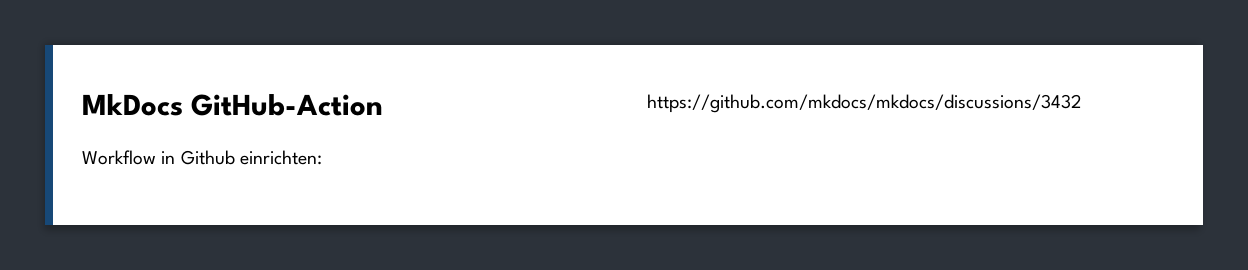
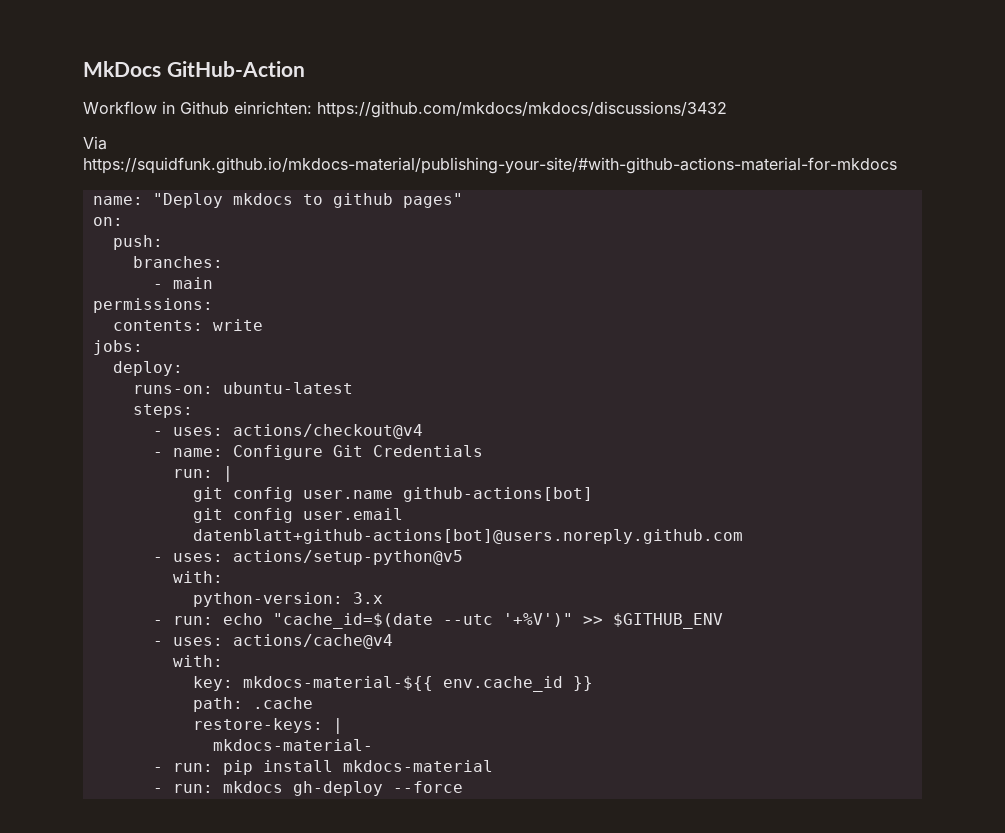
(1082, 103) none -> [83,136,107,150] [83,157,897,174] [92,193,463,208] [92,217,123,226] [112,235,163,250] [132,256,223,268] [152,277,213,289] [92,298,213,313] [112,319,263,331] [92,340,143,355] [112,361,183,376] [132,382,353,394] [132,404,193,418] [152,424,423,439] [152,445,483,460] [172,466,233,482] [192,487,593,502] [192,508,403,523] [192,529,743,544] [152,550,463,565] [172,571,223,583] [192,592,383,607] [152,613,723,629] [152,634,393,649] [172,655,223,667] [192,676,593,692] [192,697,313,712] [192,718,343,734] [212,739,373,751] [152,760,493,775] [152,781,463,796] // Via https://squidfunk.github.io/mkdocs-material/publishing-your-site/#with-github-actions-material-for-mkdocs // name: "Deploy mkdocs to github pages" // on: // push: // branches: // - main // permissions: // contents: write // jobs: // deploy: // runs-on: ubuntu-latest // steps: // - uses: actions/checkout@v4 // - name: Configure Git Credentials // run: | // git config user.name github-actions[bot] // git config user.email datenblatt+github-actions[bot]@users.noreply.github.com // - uses: actions/setup-python@v5 // with: // python-version: 3.x // - run: echo "cache_id=$(date --utc '+%V')" >> $GITHUB_ENV // - uses: actions/cache@v4 // with: // key: mkdocs-material-${{ env.cache_id }} // path: .cache // restore-keys: | // mkdocs-material- // - run: pip install mkdocs-material // - run: mkdocs gh-deploy --force

